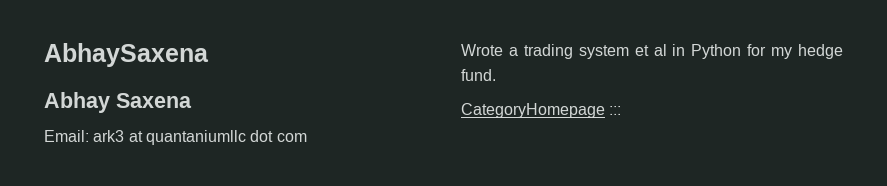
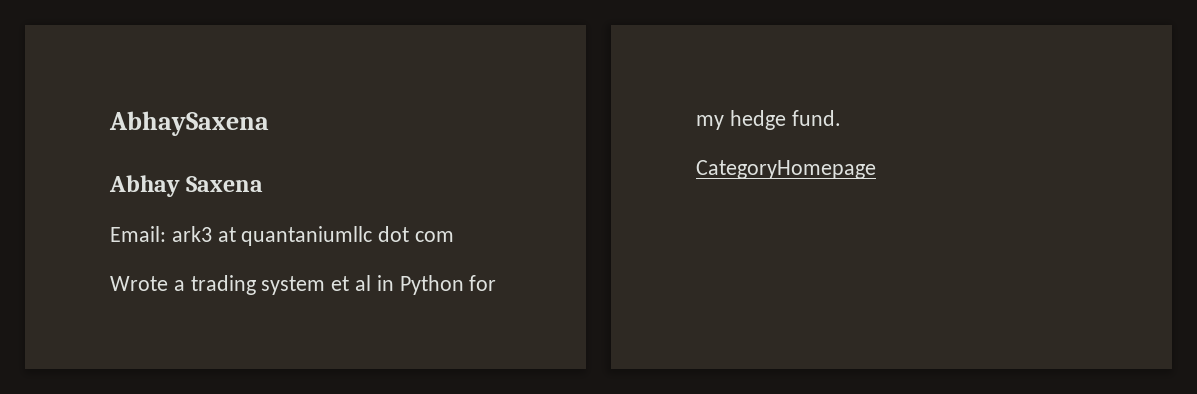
[609,106,622,115] ::: -> (876, 169) none

